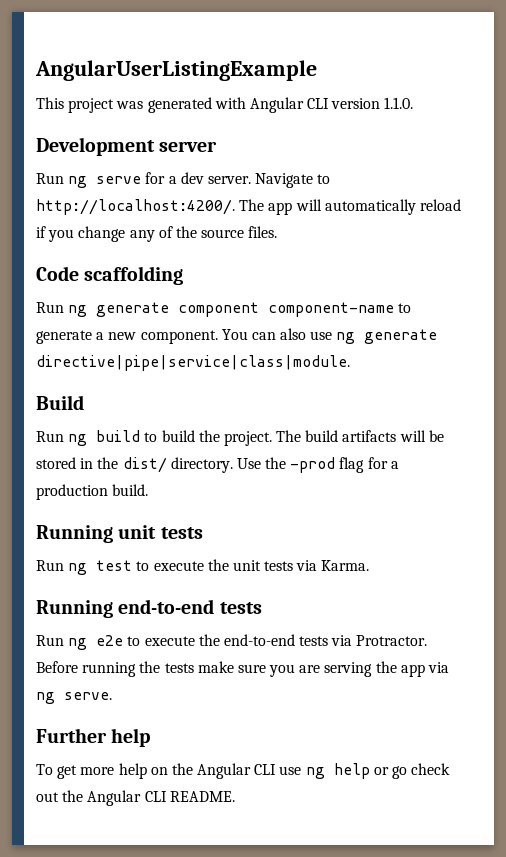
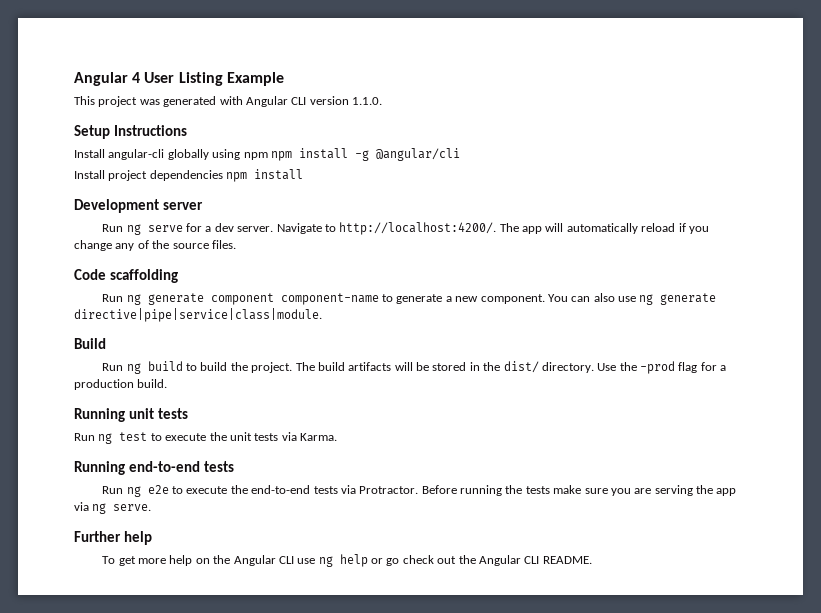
[35,60,317,81] AngularUserListingExample -> [74,72,284,86] Angular 4 User Listing Example
(414, 103) none -> [74,125,187,139] [74,148,460,161] [74,169,304,182] // Setup Instructions // Install angular-cli globally using npm npm install -g @angular/cli // Install project dependencies npm install

